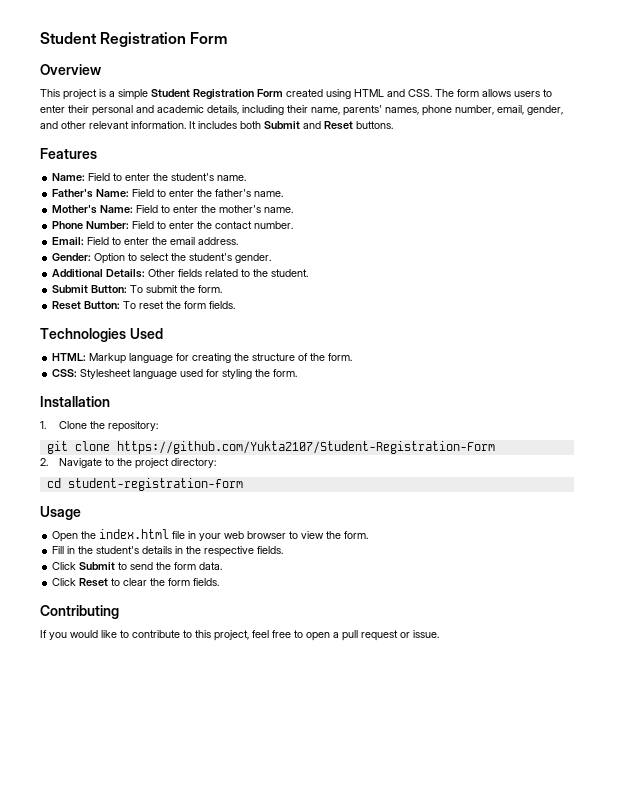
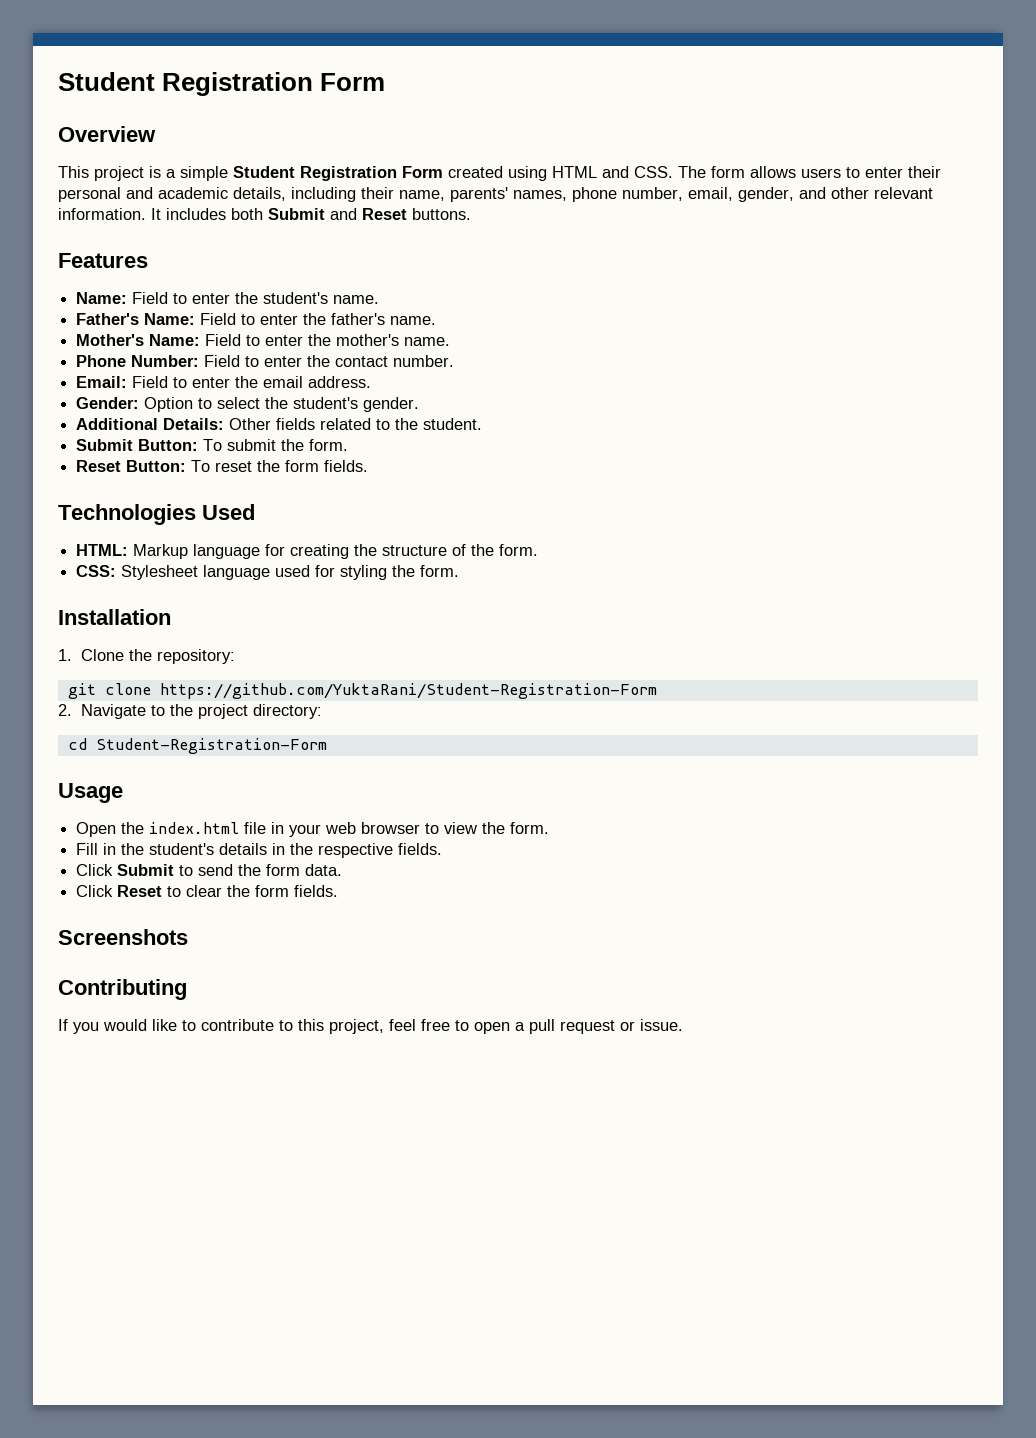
[116,441,495,454] https://github.com/Yukta2107/Student-Registration-Form -> [159,683,657,699] https://github.com/YuktaRani/Student-Registration-Form
[67,478,243,491] student-registration-form -> [95,738,327,754] Student-Registration-Form
(220, 582) none -> [58,929,188,945] // Screenshots

